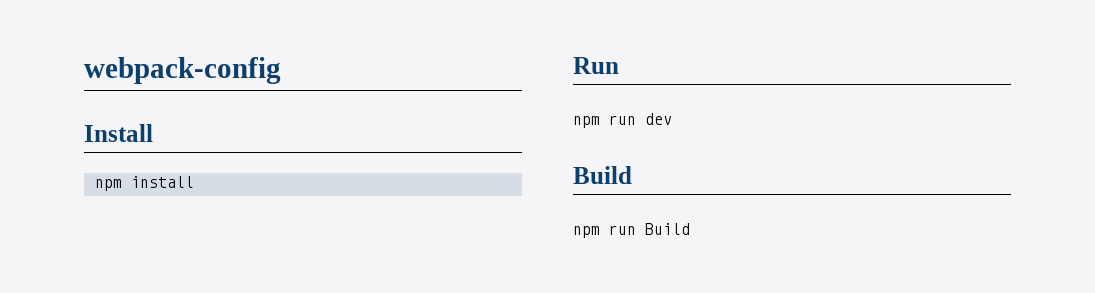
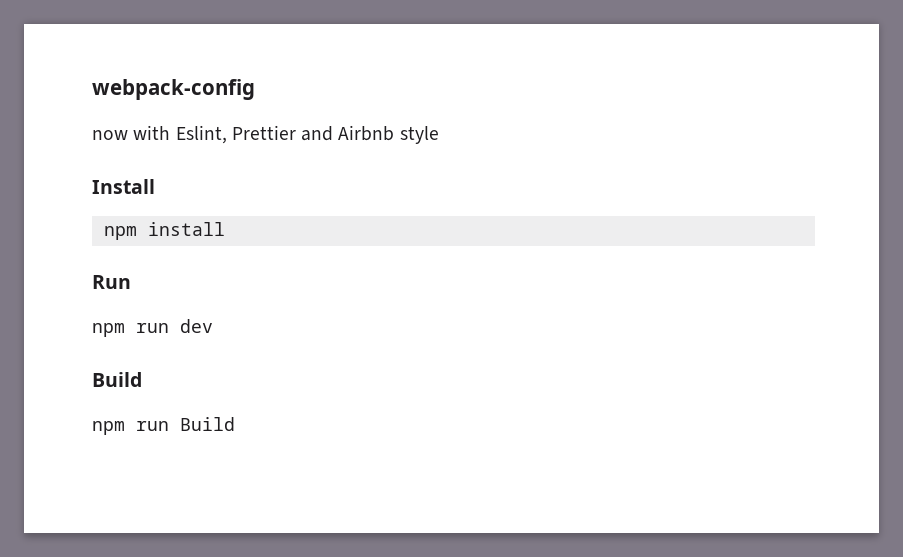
(281, 70) none -> [92,125,439,144] // now with Eslint, Prettier and Airbnb style

